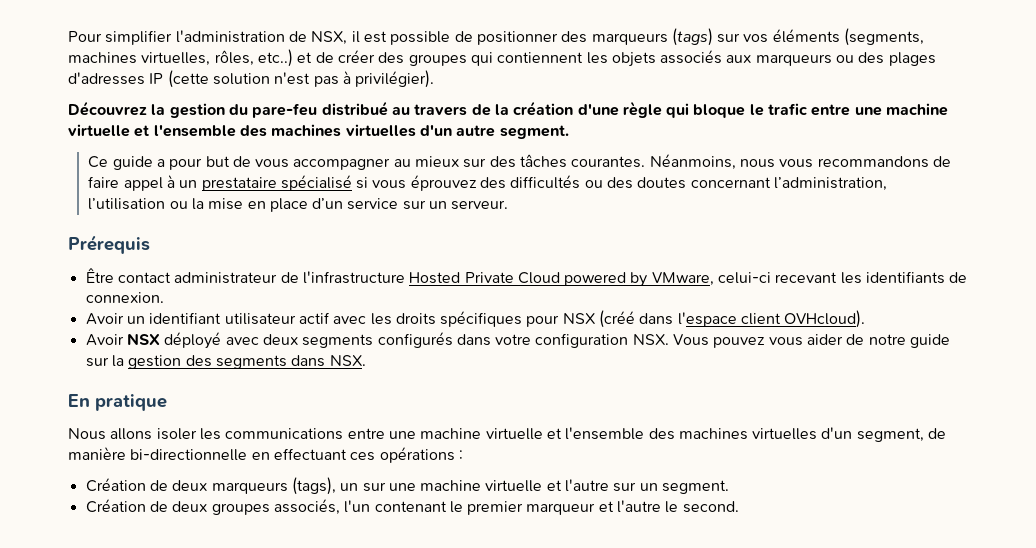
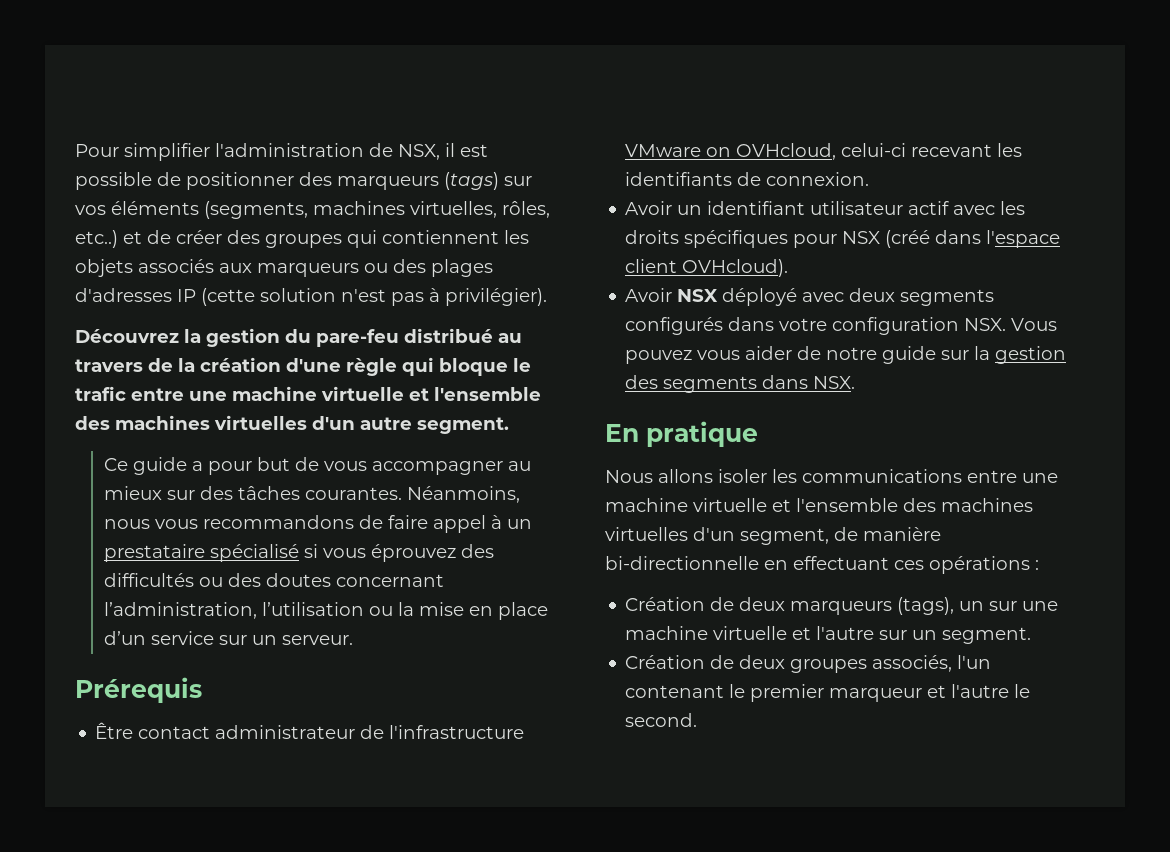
[409,272,714,287] Hosted Private Cloud powered by VMware, -> [625,143,837,160] VMware on OVHcloud,

